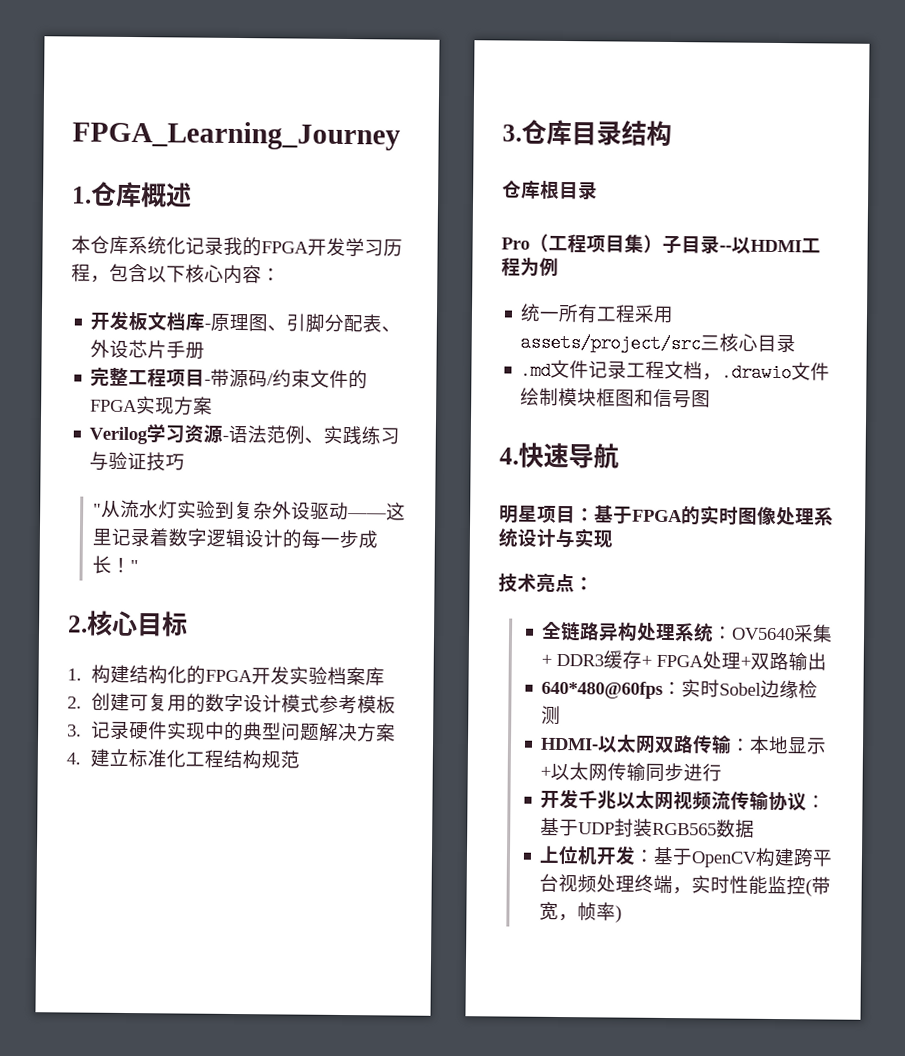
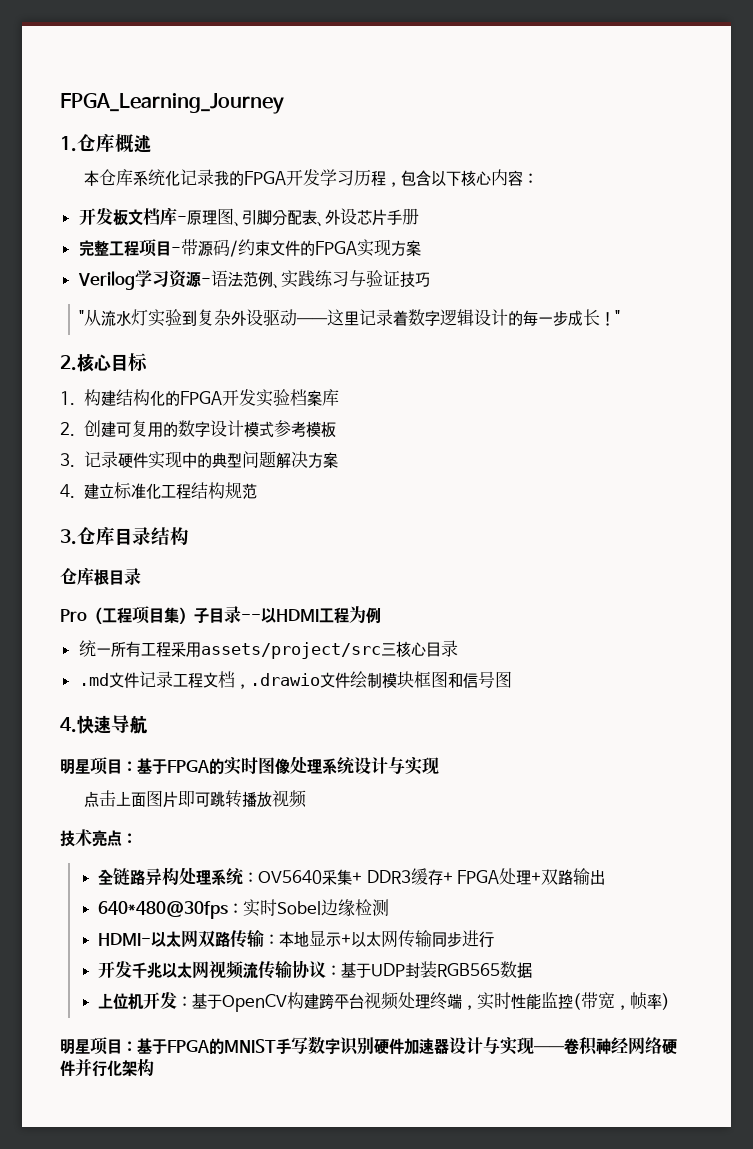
(613, 539) none -> [83,790,307,808] // 点击上面图片即可跳转播放视频
[541,680,664,699] 640*480@60fps -> [98,901,229,919] 640*480@30fps
(623, 914) none -> [60,1036,677,1056] [60,1058,154,1077] // 明星项目：基于FPGA的MNIST手写数字识别硬件加速器设计与实现——卷积神经网络硬件并行化架构

